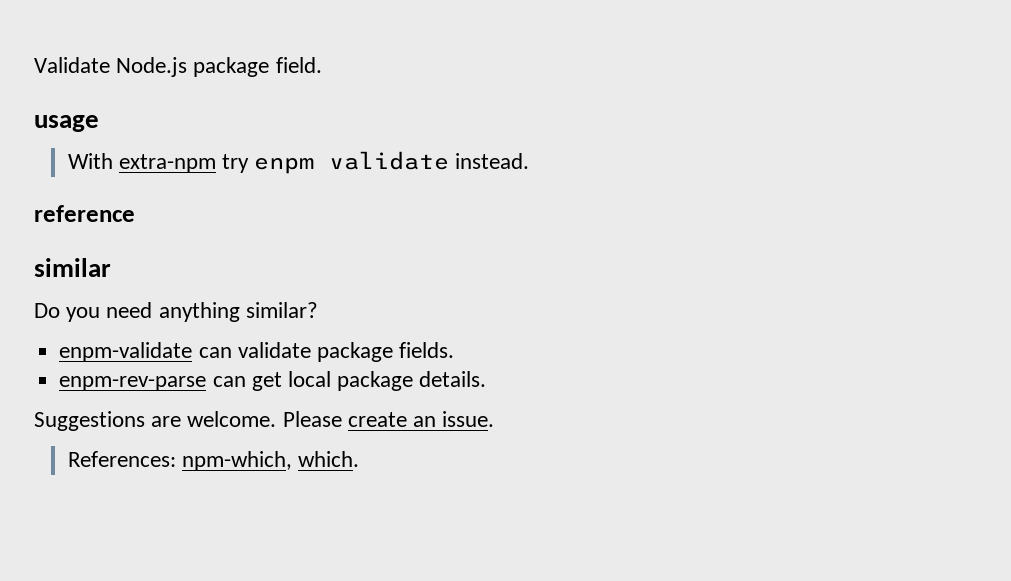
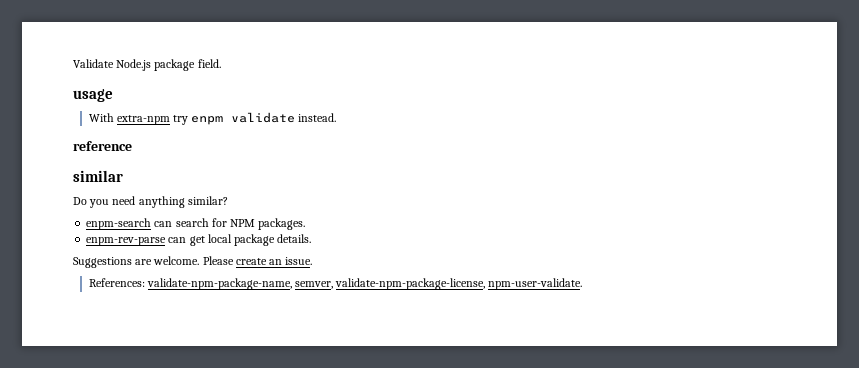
[59,342,455,362] enpm-validate can validate package fields. -> [86,218,306,230] enpm-search can search for NPM packages.
[181,451,359,471] npm-which, which. -> [146,278,583,290] validate-npm-package-name, semver, validate-npm-package-license, npm-user-validate.

